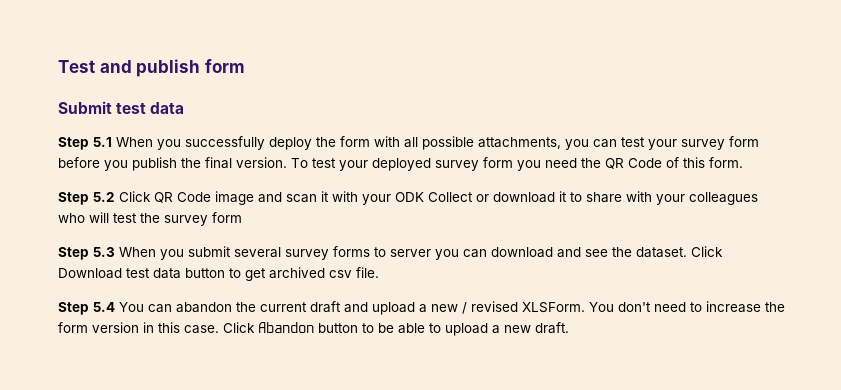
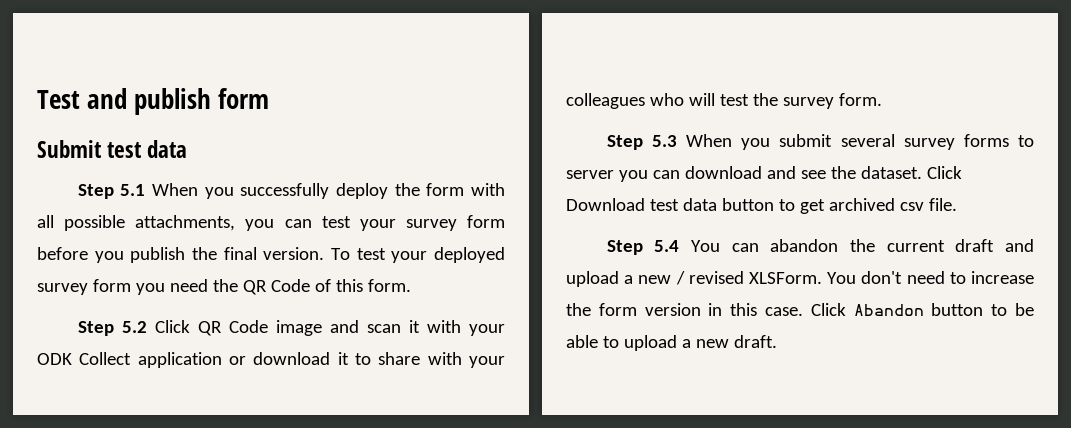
(473, 197) none -> [137,352,222,368] application
[212,212,242,223] form -> [838,93,882,106] form.

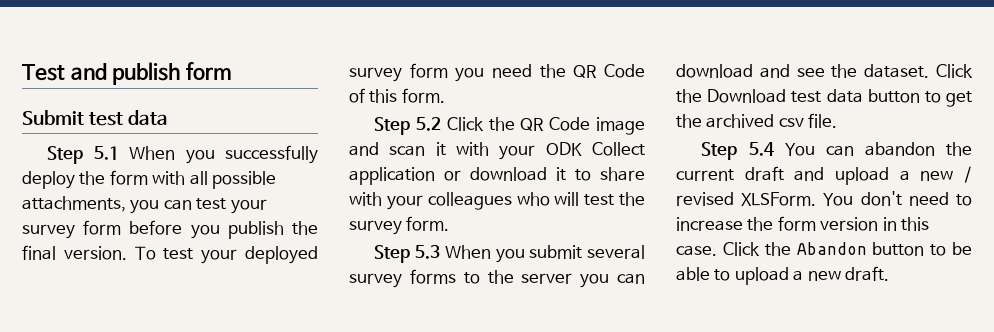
(190, 326) none -> [488,117,515,131] the
(1034, 141) none -> [487,270,514,284] the
(962, 172) none -> [676,89,702,103] the
(825, 206) none -> [676,114,702,128] the
(846, 309) none -> [764,242,791,256] the

